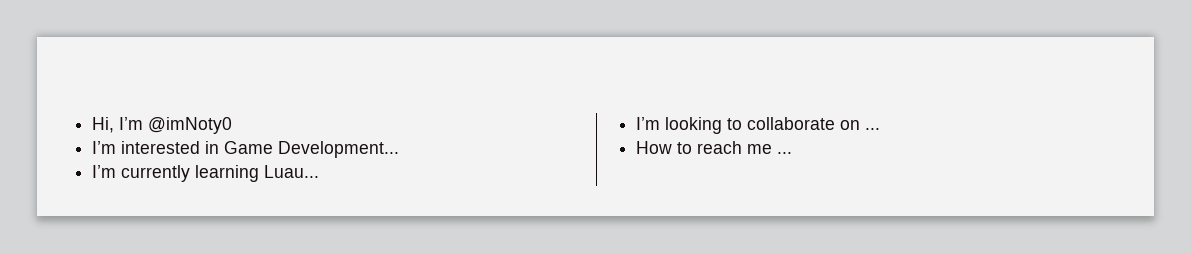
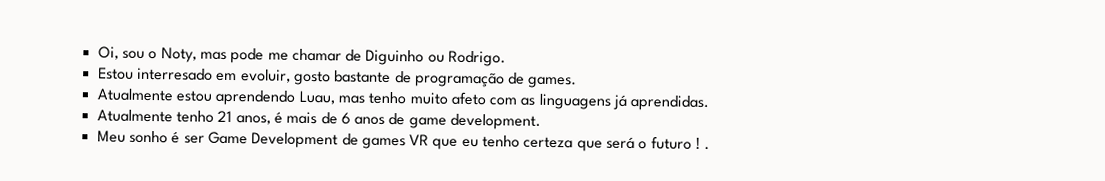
[92,117,233,134] [92,141,400,158] [92,165,320,182] [636,117,881,134] [636,141,793,154] Hi, I’m @imNoty0 // I’m interested in Game Development... // I’m currently learning Luau... // I’m looking to collaborate on ... // How to reach me ... -> [97,46,507,67] [97,67,578,89] [96,88,710,111] [96,109,542,130] [96,130,711,152] Oi, sou o Noty, mas pode me chamar de Diguinho ou Rodrigo. // Estou interresado em evoluir, gosto bastante de programação de games. // Atualmente estou aprendendo Luau, mas tenho muito afeto com as linguagens já aprendidas. // Atualmente tenho 21 anos, é mais de 6 anos de game development. // Meu sonho é ser Game Development de games VR que eu tenho certeza que será o futuro ! .

